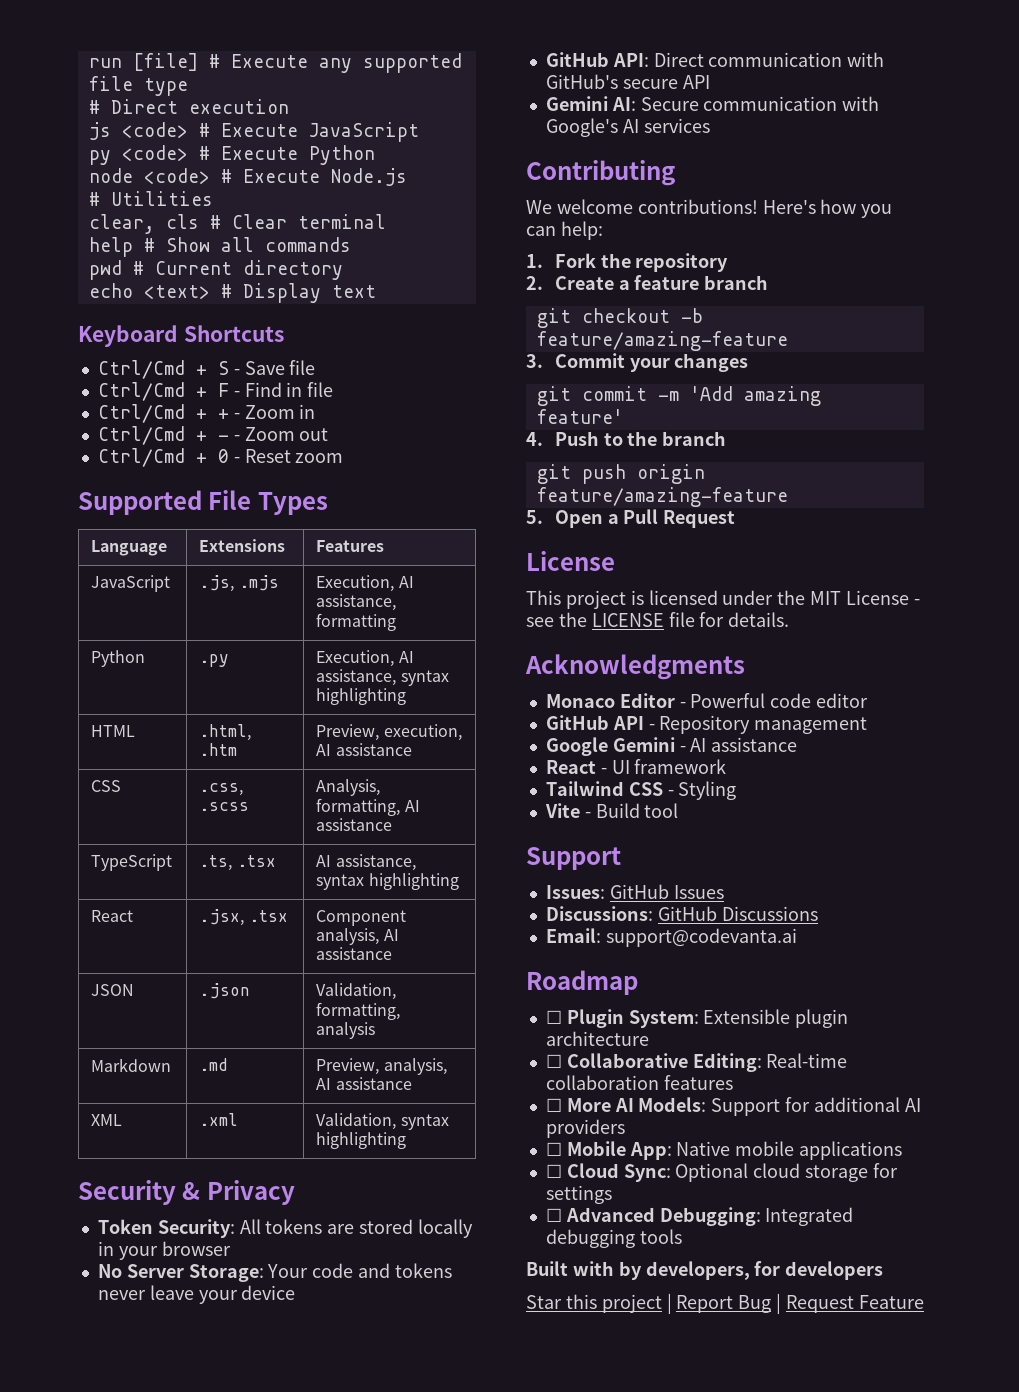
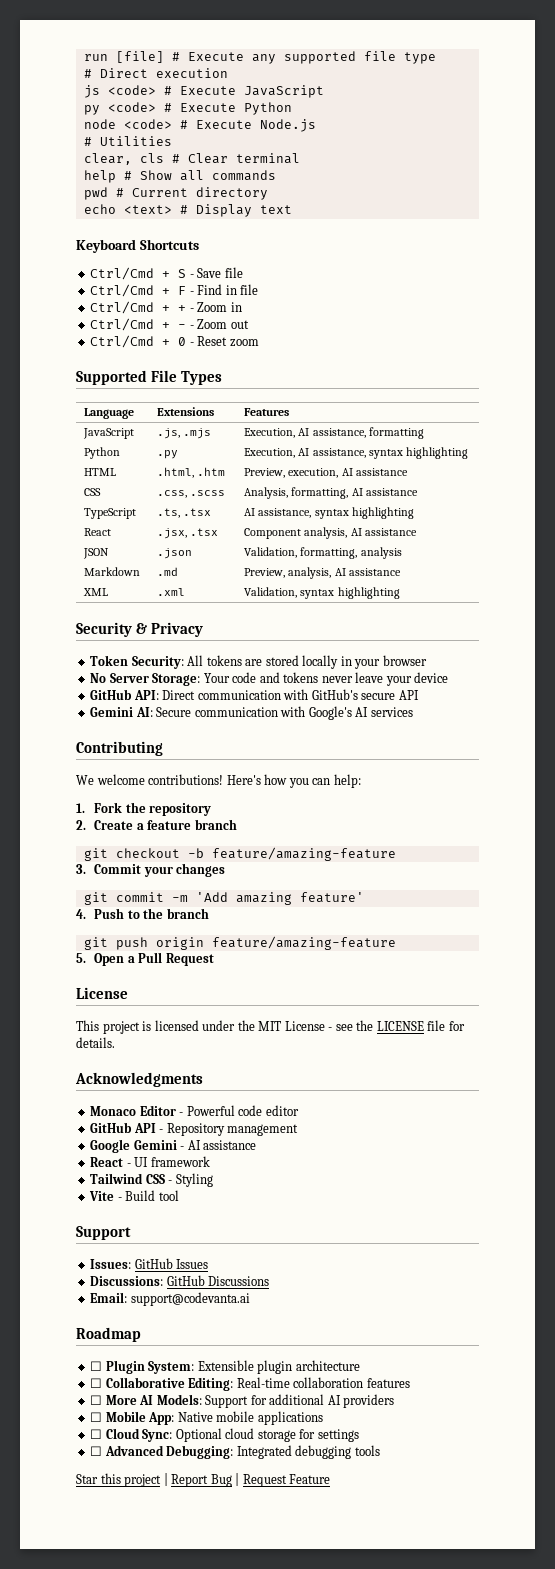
[526,1261,884,1280] // Built with by developers, for developers -> (380, 1450) none

